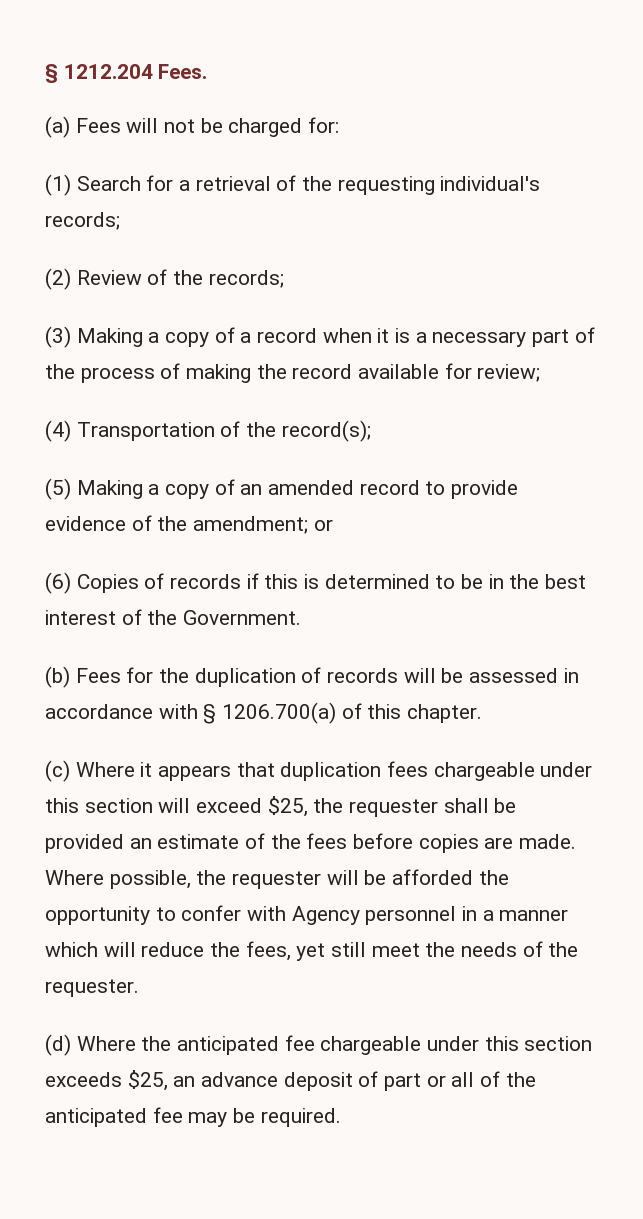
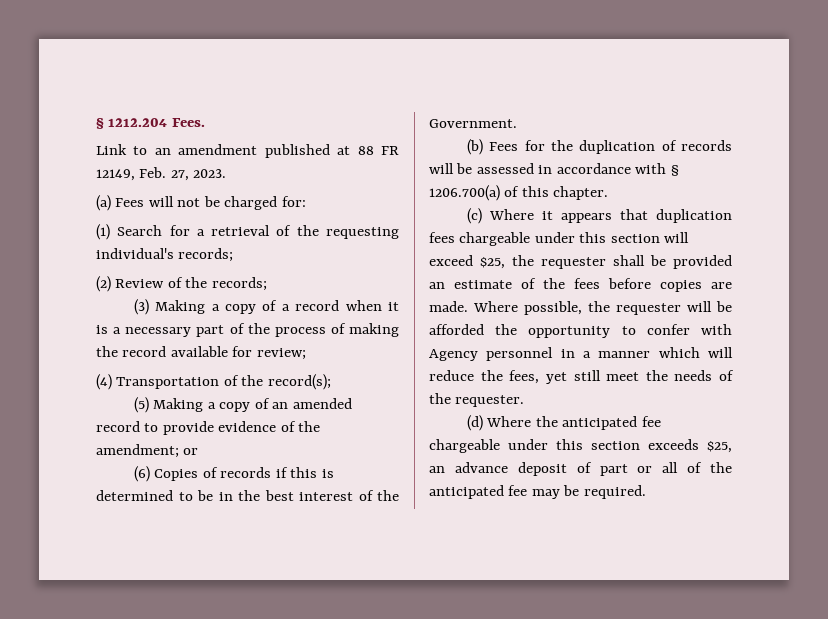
(208, 71) none -> [96,144,399,158] [96,167,227,181] // Link to an amendment published at 88 FR 12149, Feb. 27, 2023.

